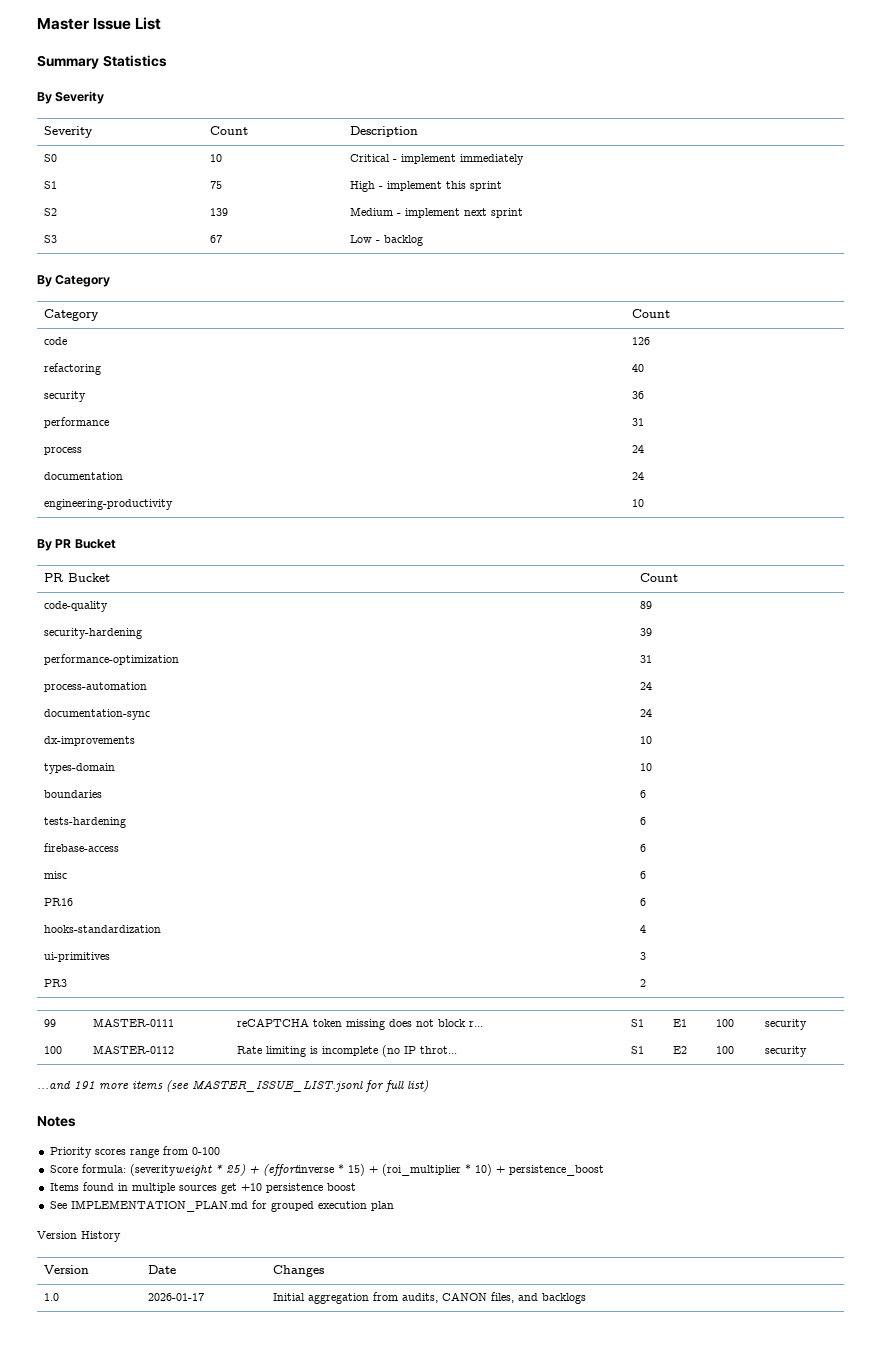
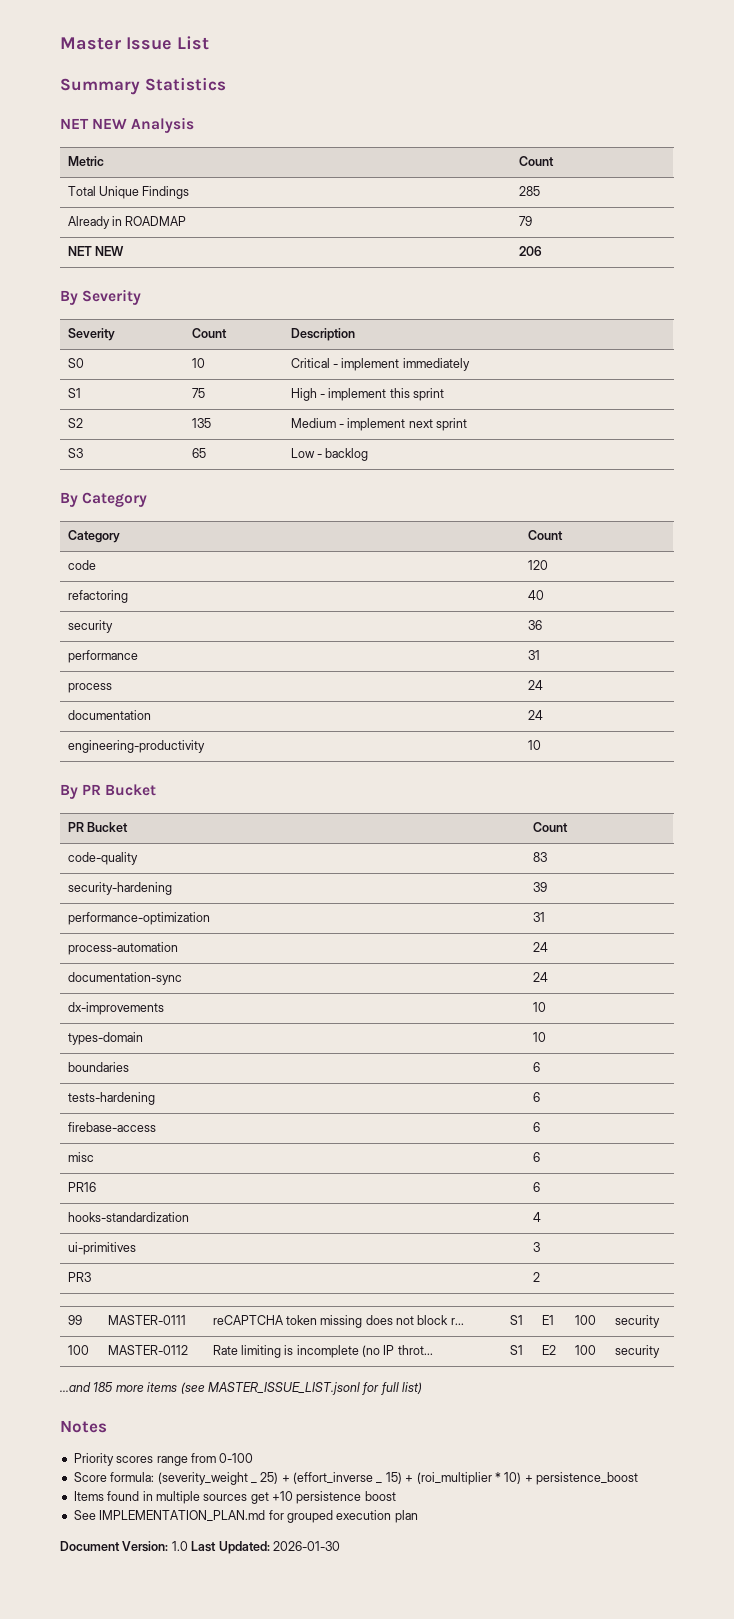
(167, 61) none -> [60,117,195,133] [67,156,104,166] [518,156,554,166] [67,186,190,199] [518,186,540,196] [67,216,187,229] [518,216,532,226] [67,246,124,256] [518,246,542,256] // NET NEW Analysis // Metric | Count // Total Unique Findings | 285 // Already in ROADMAP | 79 // NET NEW | 206
[209,208,228,216] 139 -> [191,418,211,428] 135
[209,235,222,243] 67 -> [191,448,206,458] 65
[631,337,650,345] 126 -> [527,560,548,570] 120
[639,601,652,609] 89 -> [532,852,547,862] 83
[74,1081,95,1089] 191 -> [93,1382,114,1392] 185
[129,1164,344,1176] (severityweight * 25) + (effortinverse * -> [157,1472,383,1485] (severity_weight _ 25) + (effort_inverse _
[37,1231,121,1242] [43,1265,89,1274] [147,1265,176,1274] [272,1265,324,1277] [43,1293,59,1301] [147,1293,204,1301] [272,1292,586,1304] Version History // Version | Date | Changes // 1.0 | 2026-01-17 | Initial aggregation from audits, CANON files, and backlogs -> [60,1541,340,1554] Document Version: 1.0 Last Updated: 2026-01-30

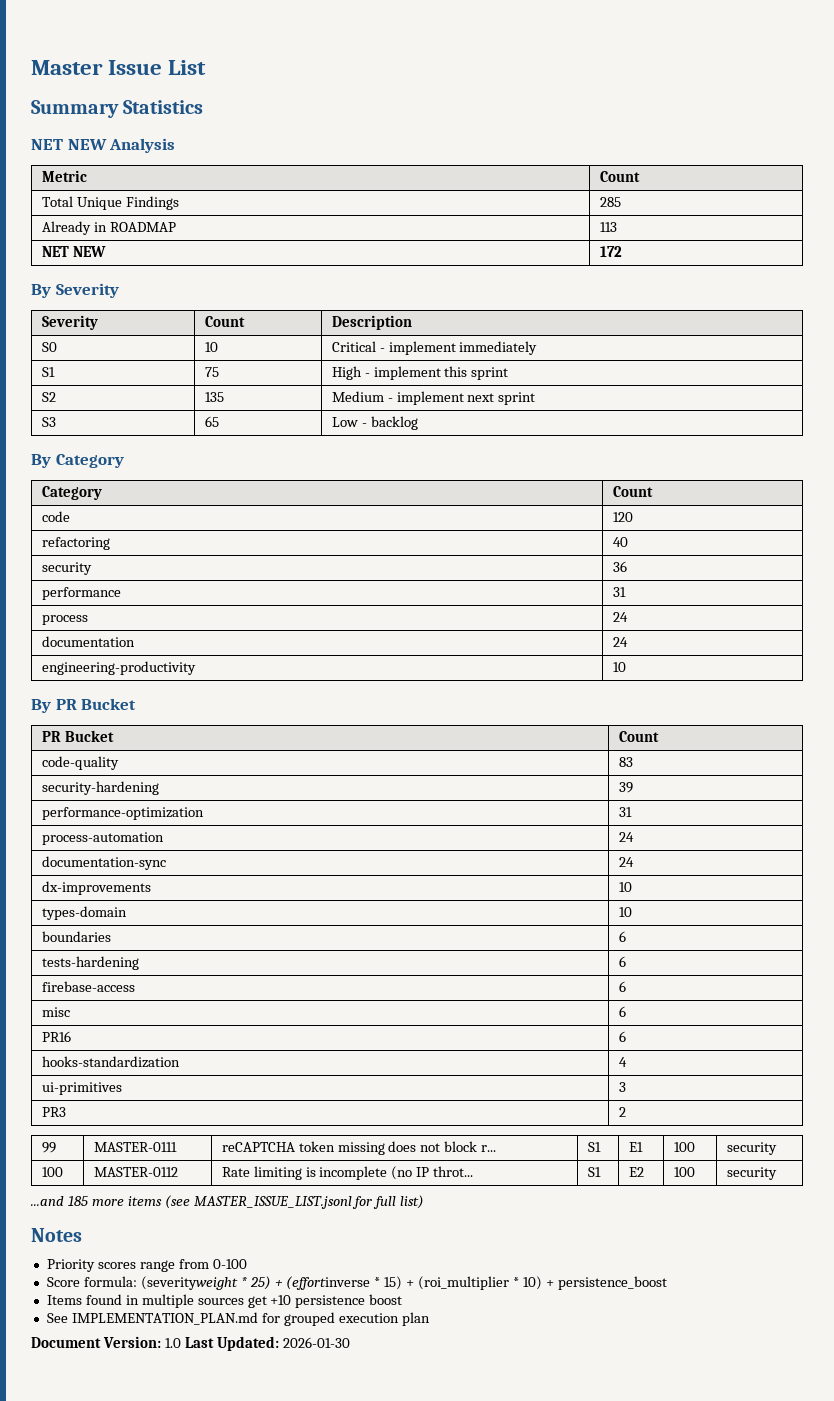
[518,216,532,226] 79 -> [599,222,617,232] 113
[518,246,542,256] 206 -> [599,246,622,257] 172
[157,1472,383,1485] (severity_weight _ 25) + (effort_inverse _ -> [140,1276,381,1290] (severityweight * 25) + (effortinverse *

